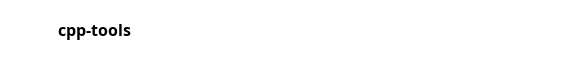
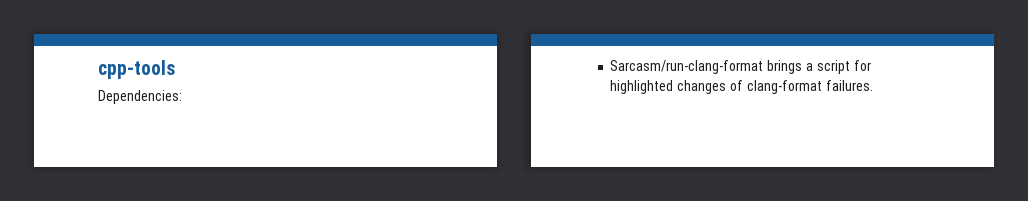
(131, 32) none -> [98,90,182,104] [610,60,871,74] [610,80,873,94] // Dependencies: // Sarcasm/run-clang-format brings a script for highlighted changes of clang-format failures.

